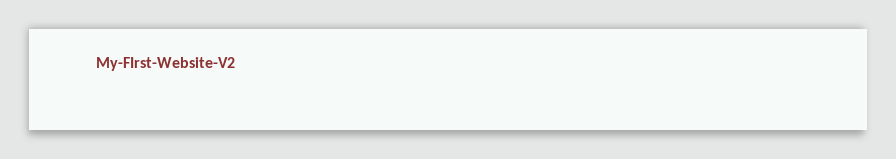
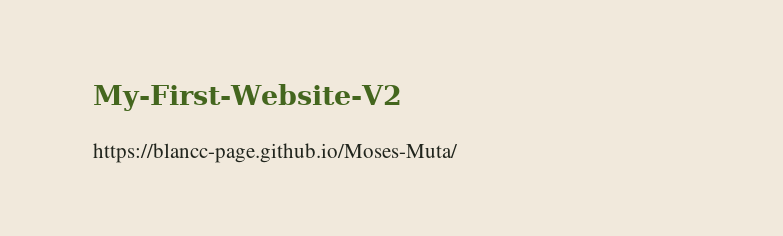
[96,57,235,71] My-FIrst-Website-V2 -> [93,84,402,111] [93,143,458,163] My-First-Website-V2 // https://blancc-page.github.io/Moses-Muta/

